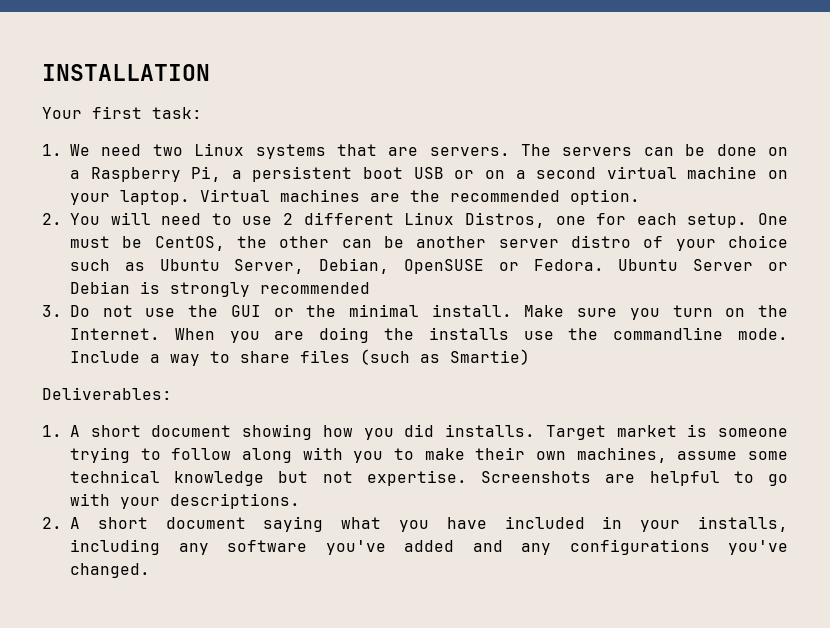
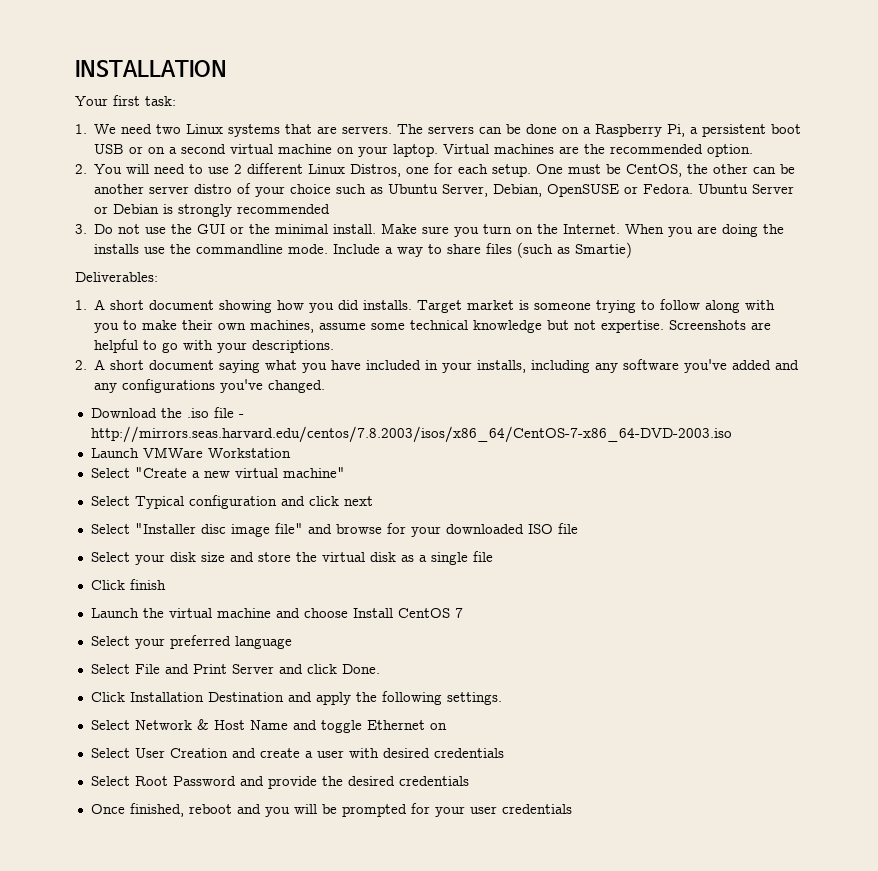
(150, 570) none -> [90,407,244,418] [90,426,732,443] [90,447,291,458] [90,467,345,478] [90,495,373,509] [90,523,578,537] [90,551,493,565] [90,579,166,590] [90,608,463,618] [90,635,292,649] [90,664,380,674] [90,691,502,705] [90,719,447,733] [90,748,504,758] [90,776,469,789] [90,803,572,817] // Download the .iso file - http://mirrors.seas.harvard.edu/centos/7.8.2003/isos/x86_64/CentOS-7-x86_64-DVD-2003.iso // Launch VMWare Workstation // Select "Create a new virtual machine" // Select Typical configuration and click next // Select "Installer disc image file" and browse for your downloaded ISO file // Select your disk size and store the virtual disk as a single file // Click finish // Launch the virtual machine and choose Install CentOS 7 // Select your preferred language // Select File and Print Server and click Done. // Click Installation Destination and apply the following settings. // Select Network & Host Name and toggle Ethernet on // Select User Creation and create a user with desired credentials // Select Root Password and provide the desired credentials // Once finished, reboot and you will be prompted for your user credentials

